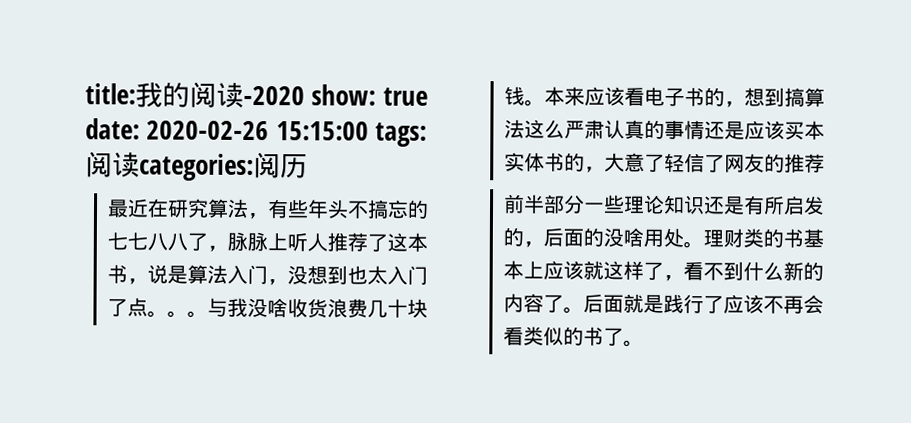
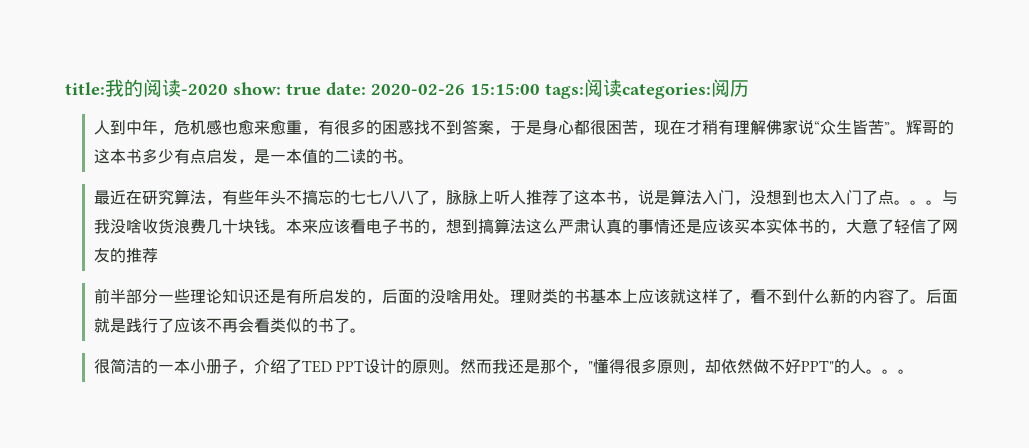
(308, 166) none -> [93,119,954,135] [93,148,414,164] // 人到中年，危机感也愈来愈重，有很多的困惑找不到答案，于是身心都很困苦，现在才稍有理解佛家说“众生皆苦”。辉哥的这本书多少有点启发，是一本值的二读的书。
(644, 343) none -> [93,358,914,374] // 很简洁的一本小册子，介绍了TED PPT设计的原则。然而我还是那个，"懂得很多原则，却依然做不好PPT"的人。。。

